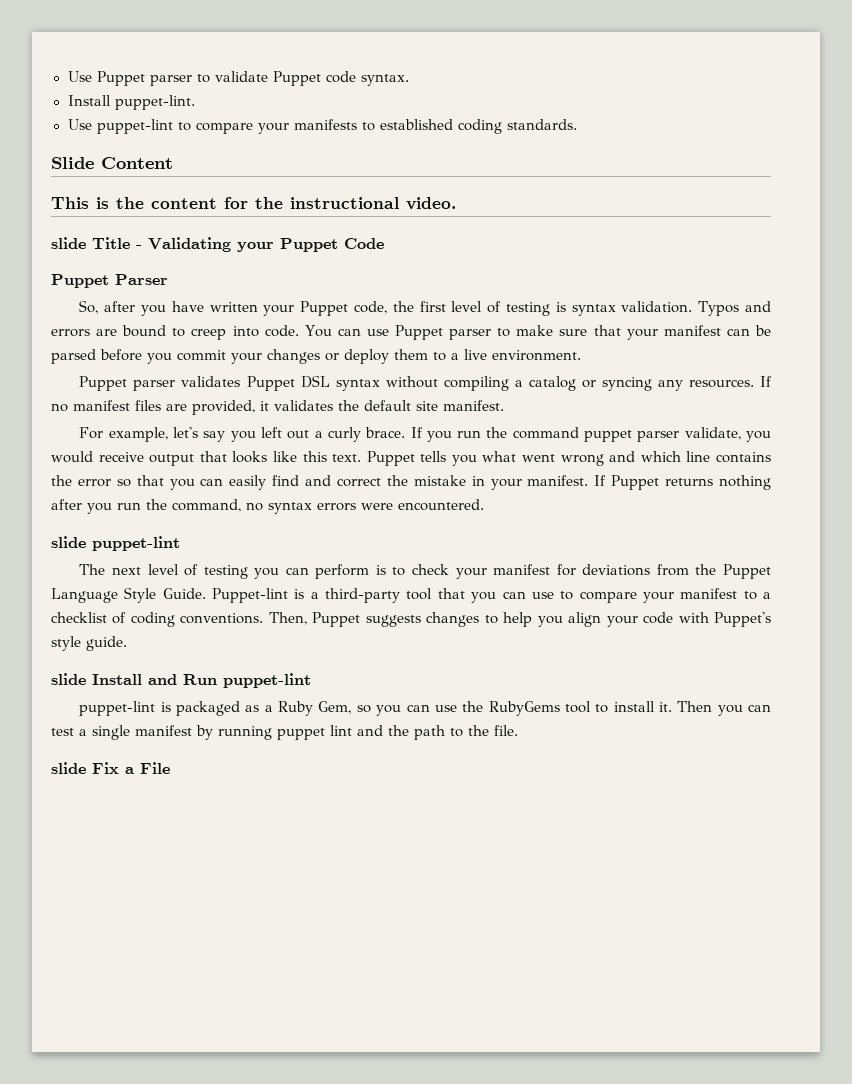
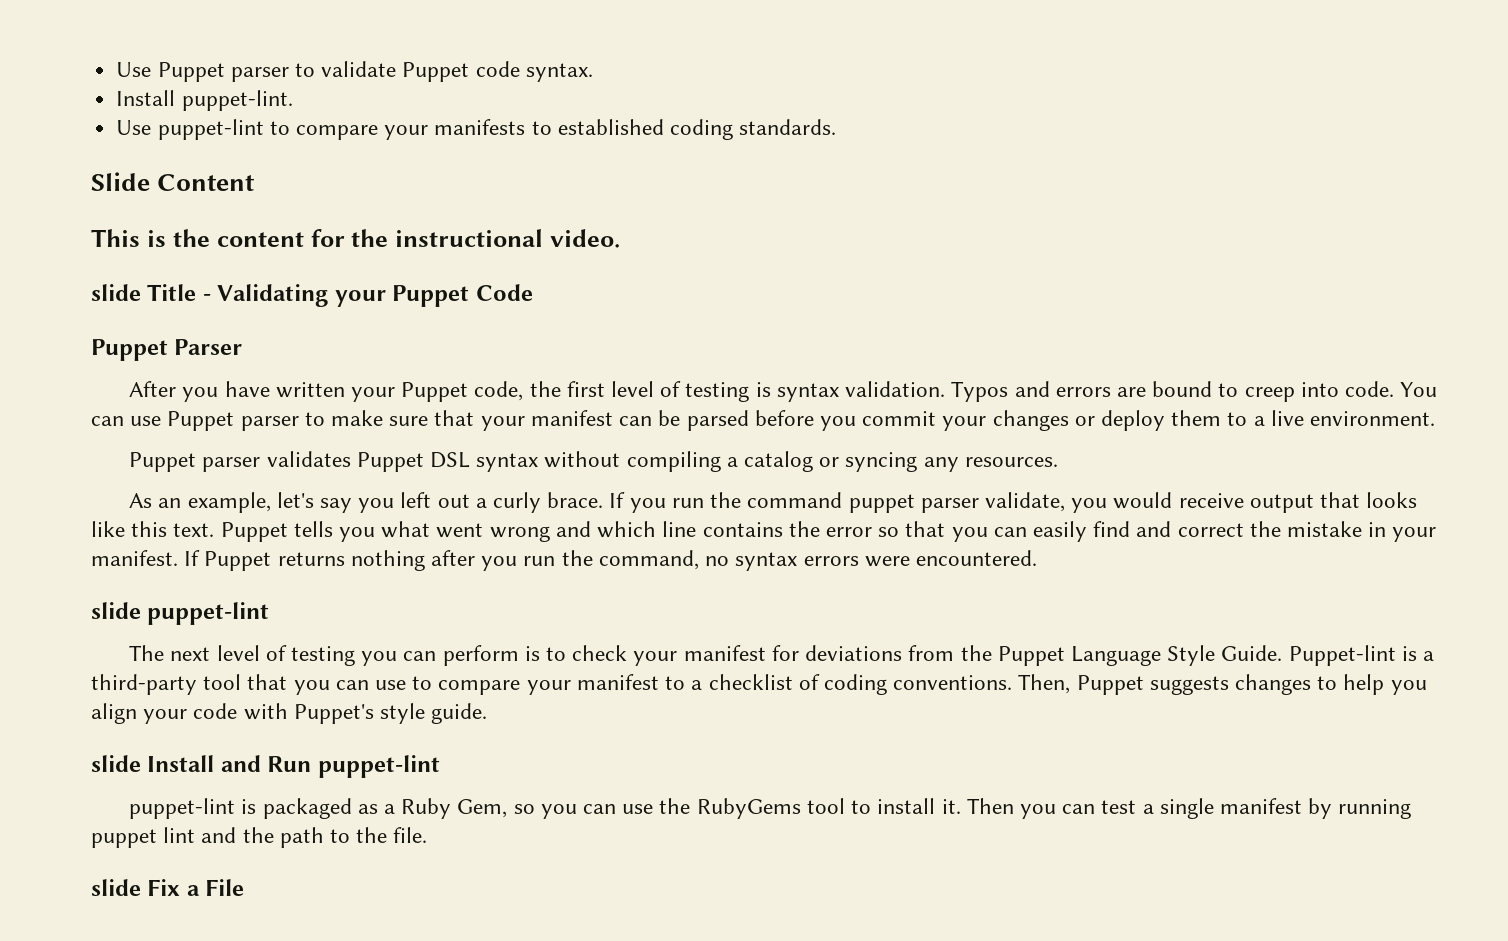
[79,300,136,314] So, after -> [129,381,177,397] After
[760,376,773,387] [51,400,504,415] [79,427,104,439] If no manifest files are provided, it validates the default site manifest. // For -> [129,493,182,508] // As an

